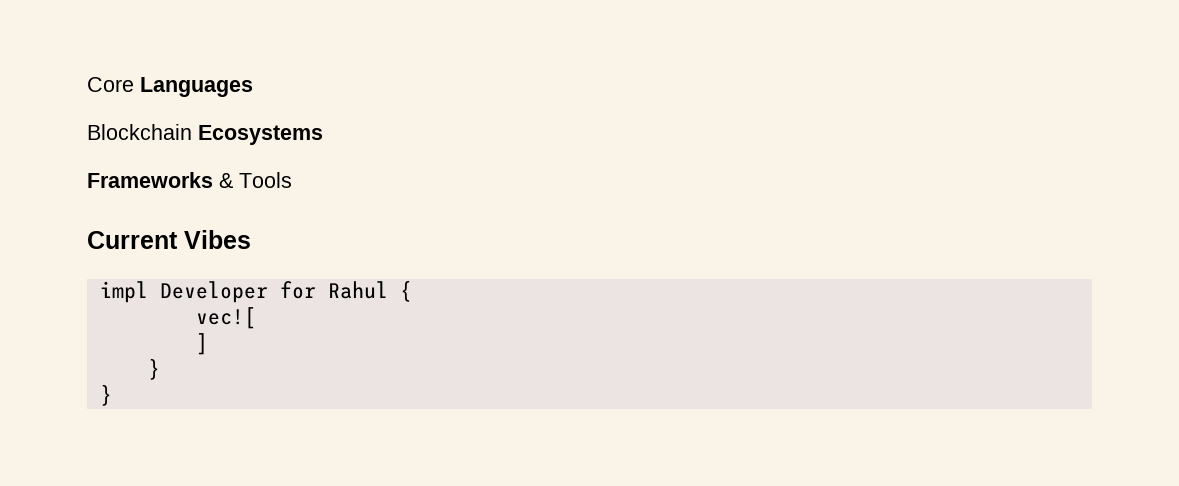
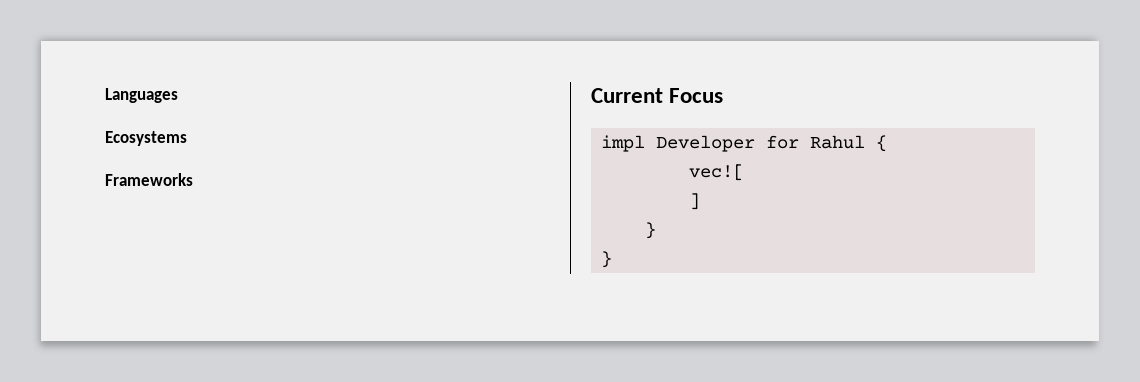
[87,77,134,92] Core -> (105, 95) none
[87,124,192,140] Blockchain -> (178, 95) none
[219,172,292,188] & Tools -> (193, 179) none
[184,230,251,249] Vibes -> [669,88,724,103] Focus

